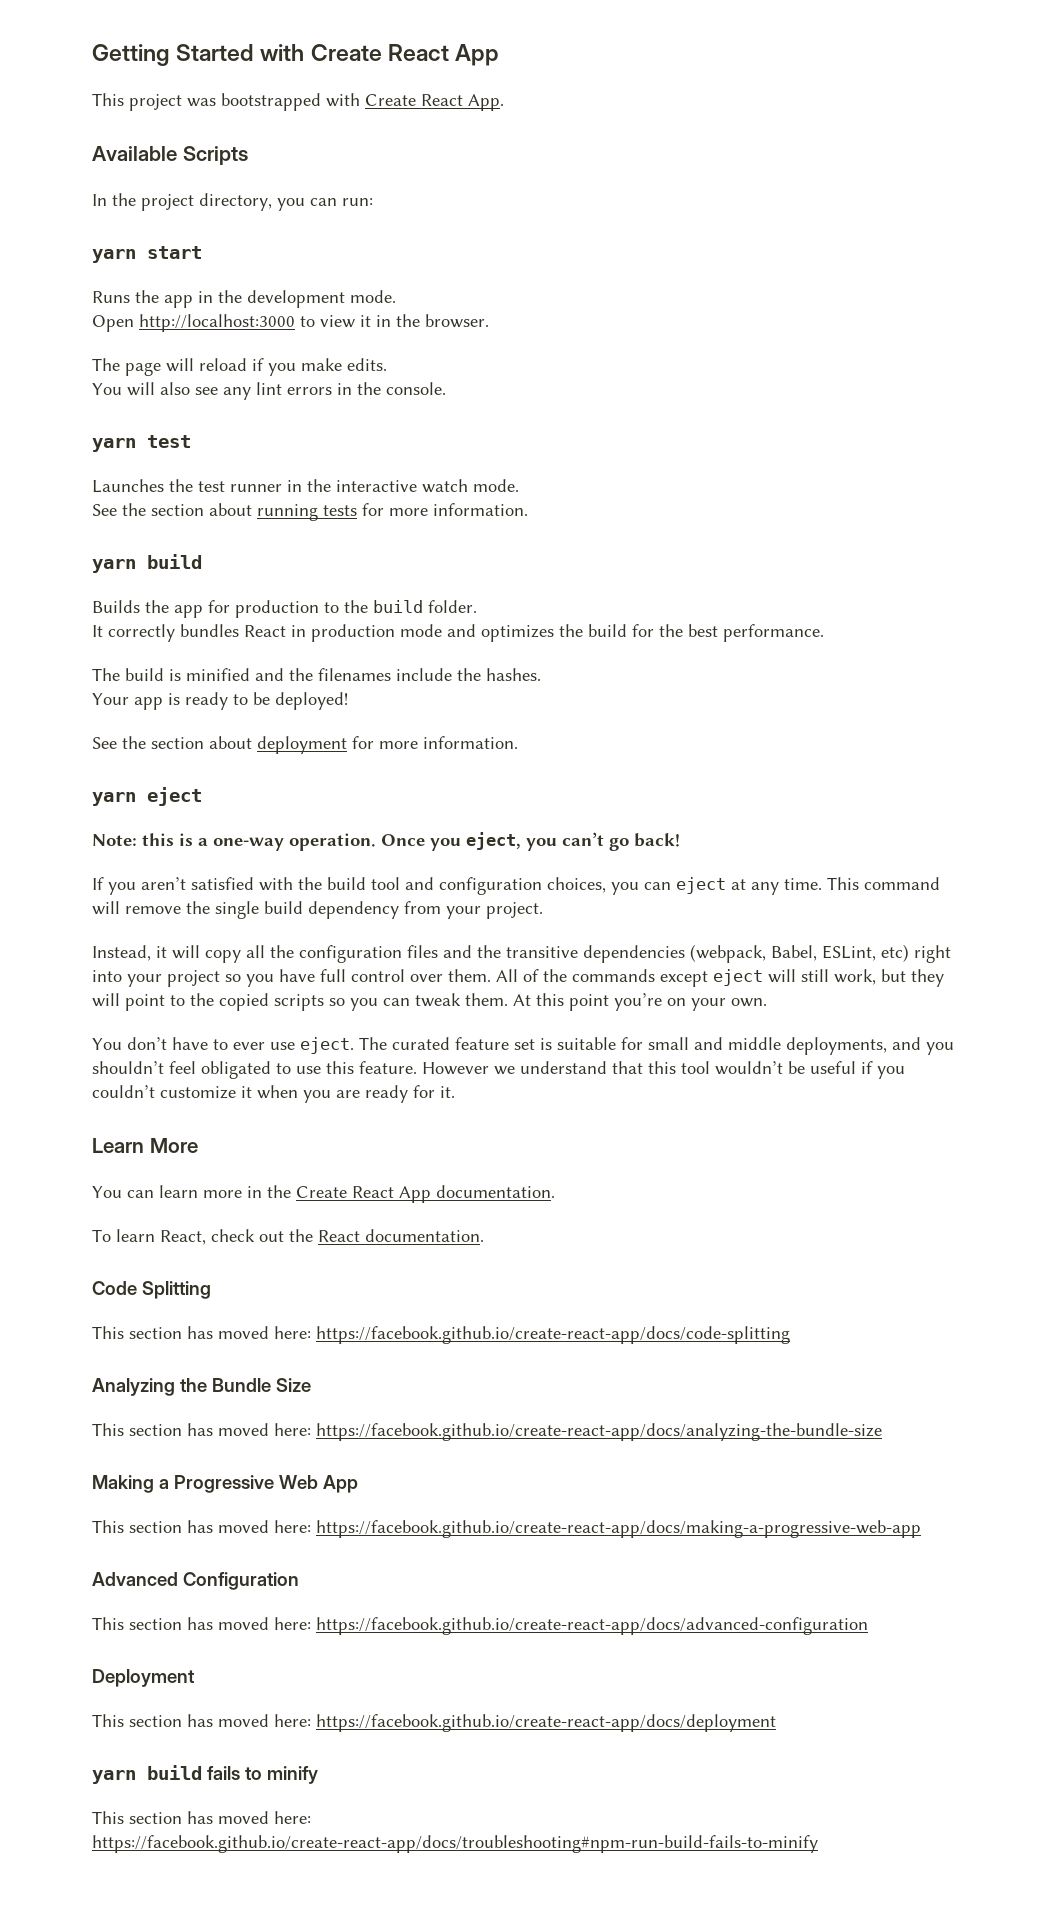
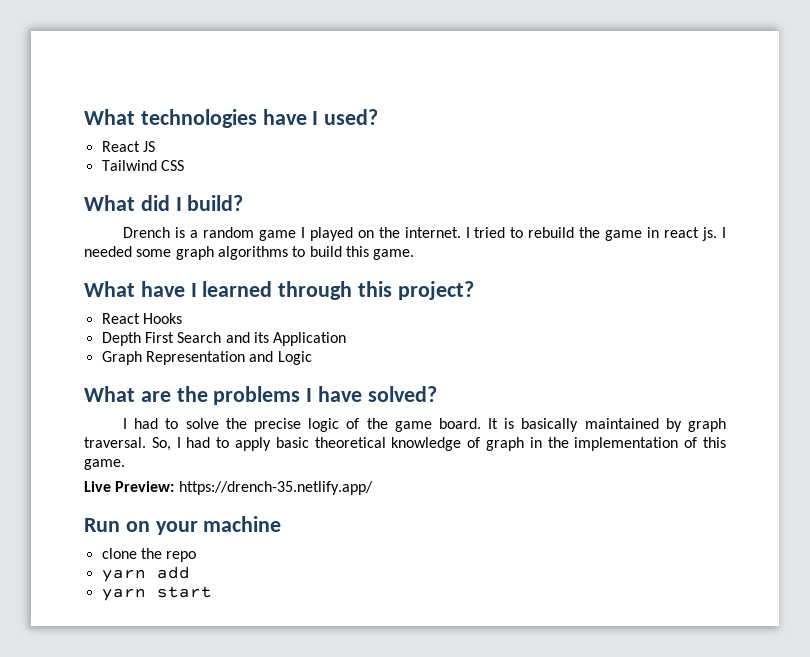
[92,44,500,66] [92,93,504,111] [92,146,248,165] [92,193,373,211] [92,246,202,263] [92,290,396,308] [92,314,489,332] [92,358,387,376] [92,382,446,400] [92,435,191,452] [92,479,519,493] [92,503,528,521] [92,554,202,573] [92,600,477,618] [92,624,824,642] [92,668,541,681] [92,692,348,710] [92,736,518,754] [92,787,202,806] [92,832,680,851] [92,877,940,895] [92,901,543,919] [92,944,951,963] [92,969,944,987] [92,993,767,1011] [92,1037,954,1055] [92,1061,905,1079] [92,1085,455,1103] [92,1138,198,1153] [92,1185,555,1203] [92,1229,484,1245] [92,1281,211,1299] [92,1326,790,1344] [92,1378,311,1396] [92,1423,882,1441] [92,1475,358,1493] [92,1520,921,1538] [92,1572,299,1590] [92,1617,868,1635] [92,1669,195,1687] [92,1714,776,1732] [92,1765,318,1784] [92,1811,311,1824] [92,1835,818,1853] Getting Started with Create React App // This project was bootstrapped with Create React App. // Available Scripts // In the project directory, you can run: // yarn start // Runs the app in the development mode. // Open http://localhost:3000 to view it in the browser. // The page will reload if you make edits. // You will also see any lint errors in the console. // yarn test // Launches the test runner in the interactive watch mode. // See the section about running tests for more information. // yarn build // Builds the app for production to the build folder. // It correctly bundles React in production mode and optimizes the build for the best performance. // The build is minified and the filenames include the hashes. // Your app is ready to be deployed! // See the section about deployment for more information. // yarn eject // Note: this is a one-way operation. Once you eject, you can’t go back! // If you aren’t satisfied with the build tool and configuration choices, you can eject at any time. This command will remove the single build dependency from your project. // Instead, it will copy all the configuration files and the transitive dependencies (webpack, Babel, ESLint, etc) right into your project so you have full control over them. All of the commands except eject will still work, but they will point to the copied scripts so you can tweak them. At this point you’re on your own. // You don’t have to ever use eject. The curated feature set is suitable for small and middle deployments, and you shouldn’t feel obligated to use this feature. However we understand that this tool wouldn’t be useful if you couldn’t customize it when you are ready for it. // Learn More // You can learn more in the Create React App documentation. // To learn React, check out the React documentation. // Code Splitting // This section has moved here: https://facebook.github.io/create-react-app/docs/code-splitting // Analyzing the Bundle Size // This section has moved here: https://facebook.github.io/create-react-app/docs/analyzing-the-bundle-size // Making a Progressive Web App // This section has moved here: https://facebook.github.io/create-react-app/docs/making-a-progressive-web-app // Advanced Configuration // This section has moved here: https://facebook.github.io/create-react-app/docs/advanced-configuration // Deployment // This section has moved here: https://facebook.github.io/create-react-app/docs/deployment // yarn build fails to minify // This section has moved here: https://facebook.github.io/create-react-app/docs/troubleshooting#npm-run-build-fails-to-minify -> [84,109,379,128] [101,141,155,152] [101,160,184,171] [84,195,244,211] [123,227,726,241] [84,246,415,260] [84,281,474,300] [101,313,182,324] [101,332,347,346] [101,351,312,365] [84,386,437,405] [123,418,726,432] [84,437,726,451] [84,459,125,470] [84,481,373,495] [84,516,282,535] [101,548,197,562] [101,566,190,582] [101,586,212,601] What technologies have I used? // React JS // Tailwind CSS // What did I build? // Drench is a random game I played on the internet. I tried to rebuild the game in react js. I needed some graph algorithms to build this game. // What have I learned through this project? // React Hooks // Depth First Search and its Application // Graph Representation and Logic // What are the problems I have solved? // I had to solve the precise logic of the game board. It is basically maintained by graph traversal. So, I had to apply basic theoretical knowledge of graph in the implementation of this game. // Live Preview: https://drench-35.netlify.app/ // Run on your machine // clone the repo // yarn add // yarn start

